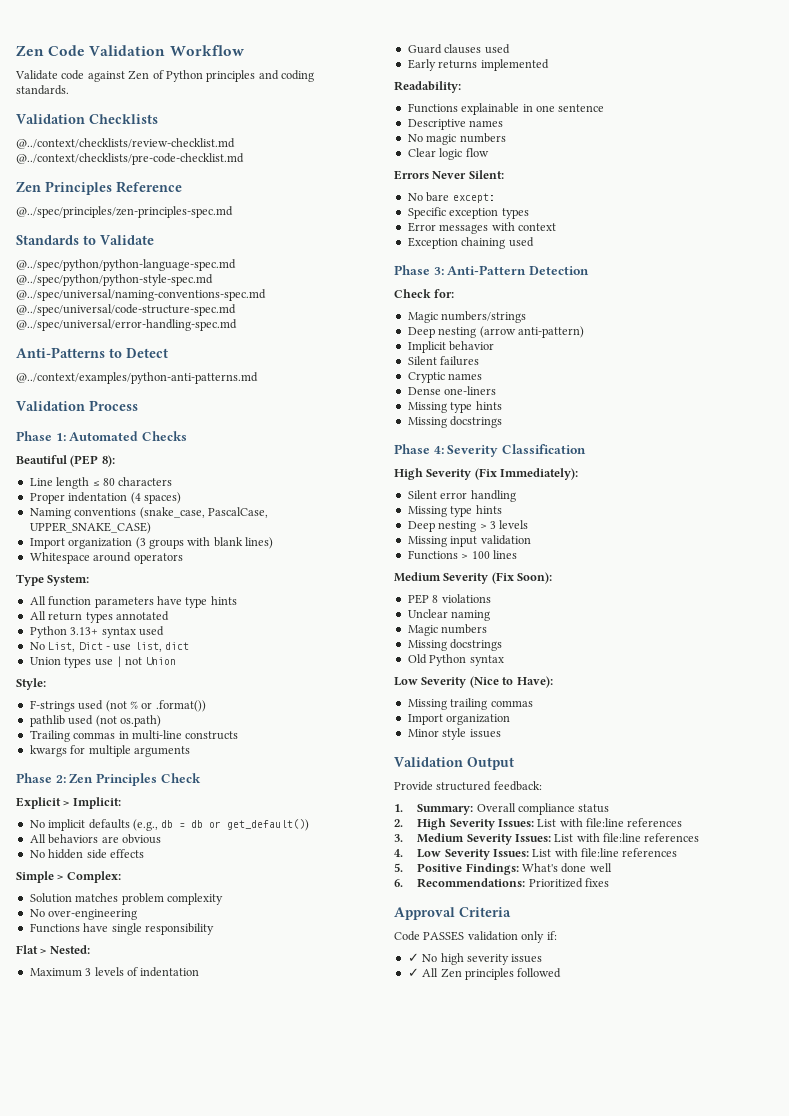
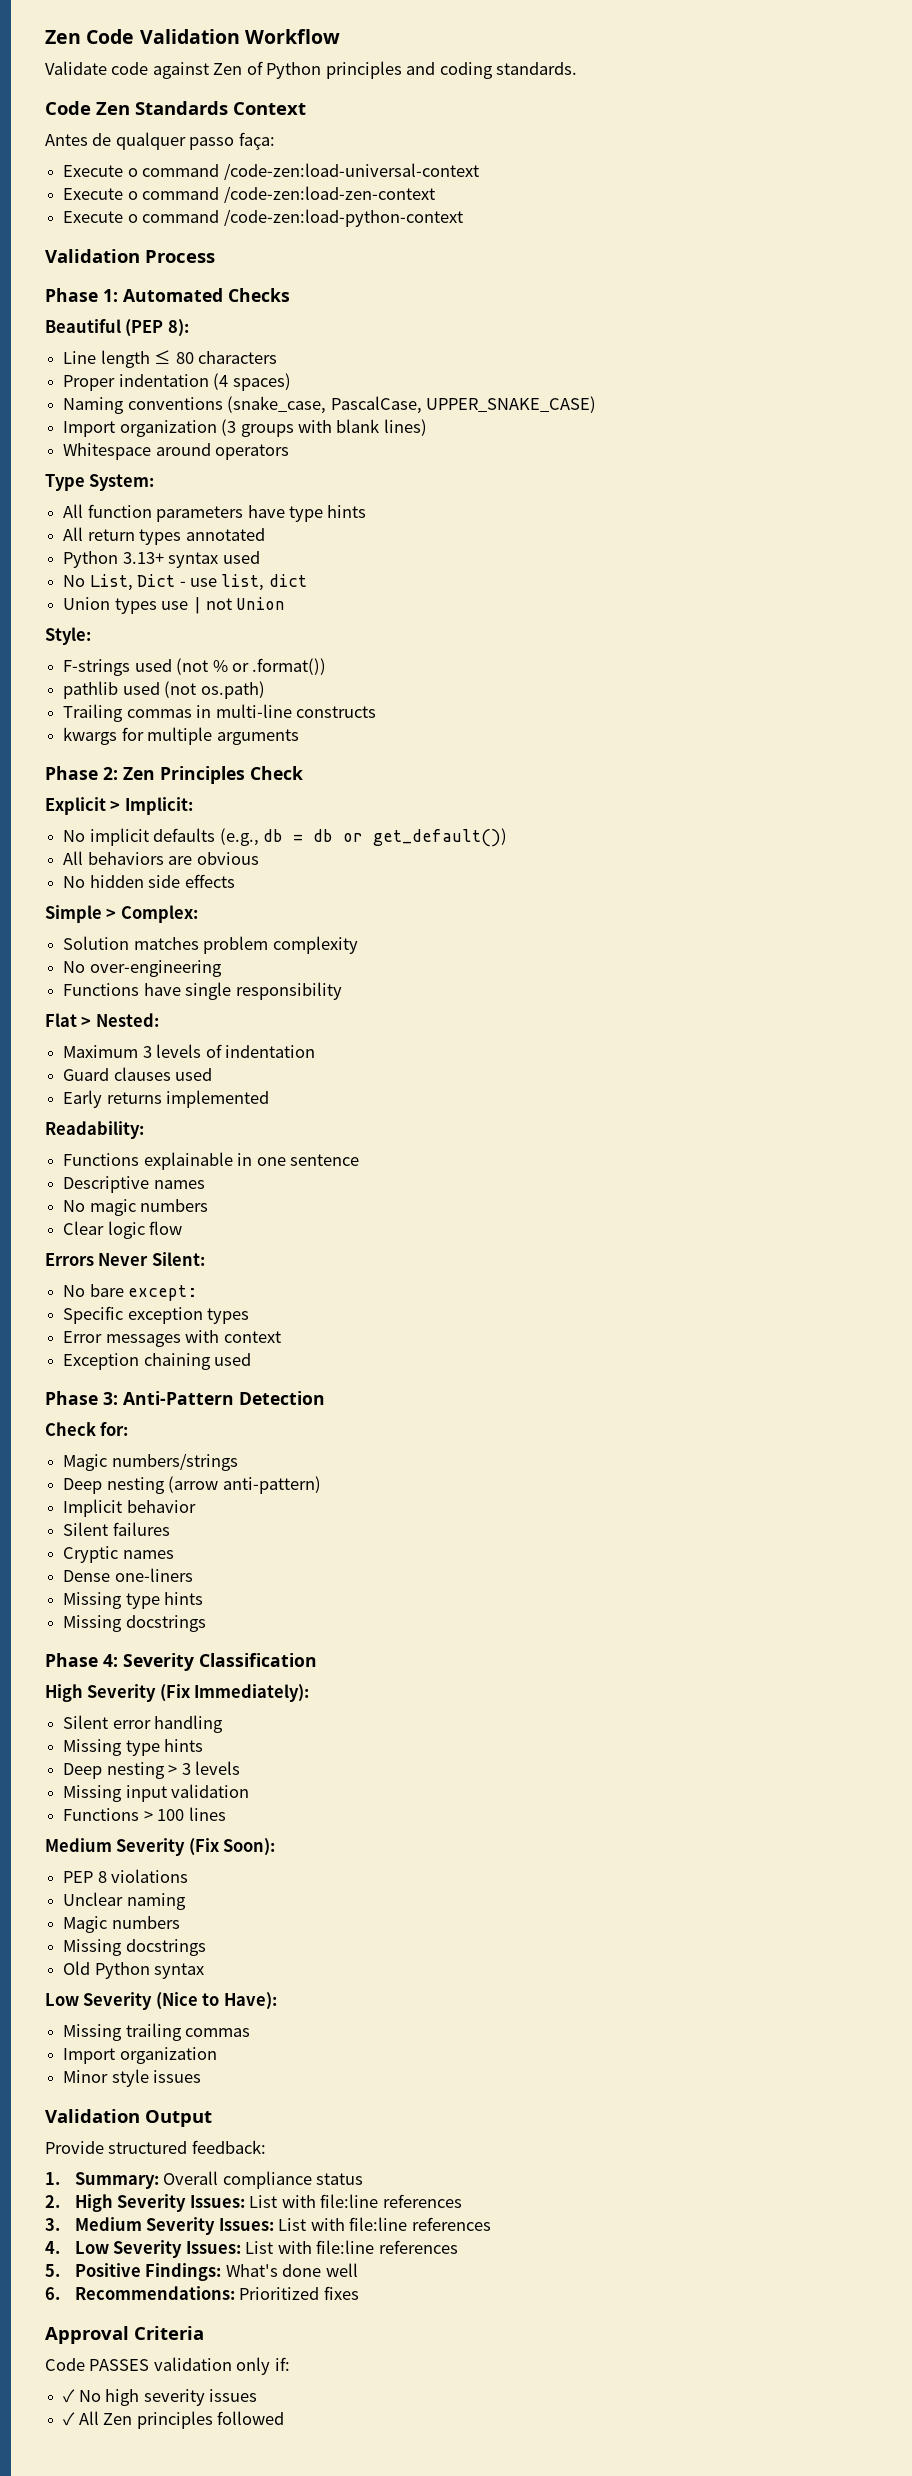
[16,114,158,124] [16,138,235,149] [16,153,244,165] [16,181,182,195] [16,206,233,218] [16,235,154,245] [16,259,236,271] [16,274,213,286] [16,289,266,301] [16,304,236,316] [16,319,237,331] [16,347,168,358] [16,372,258,384] Validation Checklists // @../context/checklists/review-checklist.md @../context/checklists/pre-code-checklist.md // Zen Principles Reference // @../spec/principles/zen-principles-spec.md // Standards to Validate // @../spec/python/python-language-spec.md @../spec/python/python-style-spec.md @../spec/universal/naming-conventions-spec.md @../spec/universal/code-structure-spec.md @../spec/universal/error-handling-spec.md // Anti-Patterns to Detect // @../context/examples/python-anti-patterns.md -> [45,101,306,115] [45,132,275,150] [63,163,479,180] [63,186,435,203] [63,209,463,227] Code Zen Standards Context // Antes de qualquer passo faça: // Execute o command /code-zen:load-universal-context // Execute o command /code-zen:load-zen-context // Execute o command /code-zen:load-python-context

